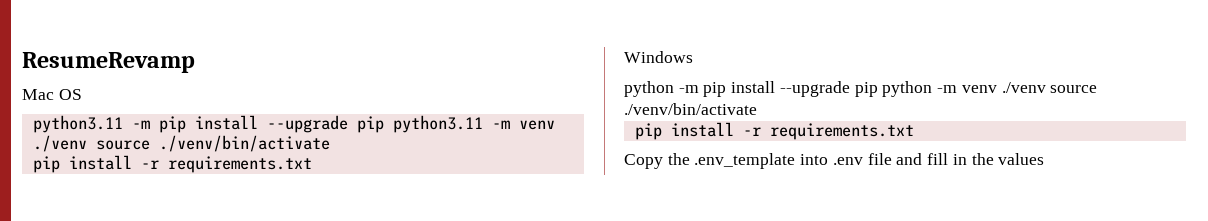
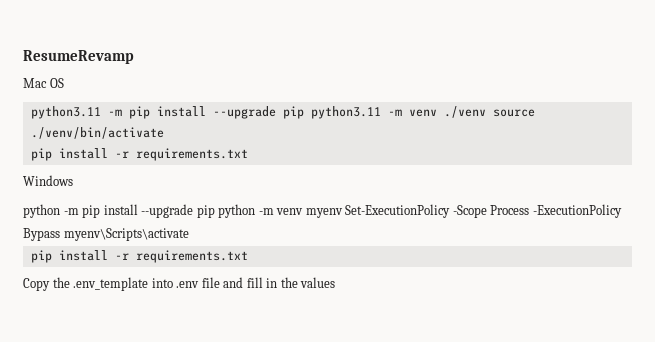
[1001,82,1098,93] [624,103,757,115] ./venv source ./venv/bin/activate -> [305,204,622,218] [23,228,189,241] myenv Set-ExecutionPolicy -Scope Process -ExecutionPolicy Bypass myenv\Scripts\activate

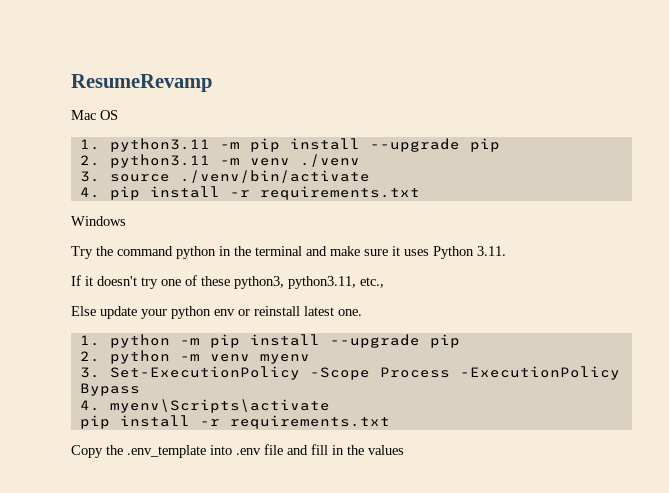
(64, 83) none -> [79,139,100,150] 1.
(304, 112) none -> [79,155,100,166] // 2.
(486, 112) none -> [79,171,100,182] // 3.
(164, 133) none -> [79,187,100,198] 4.
(73, 180) none -> [71,246,506,259] [71,275,384,289] [71,306,362,319] [79,335,100,346] Try the command python in the terminal and make sure it uses Python 3.11. // If it doesn't try one of these python3, python3.11, etc., // Else update your python env or reinstall latest one. // 1.
(215, 211) none -> [79,351,100,362] // 2.
(343, 213) none -> [79,367,100,378] // 3.
(60, 234) none -> [79,400,100,411] // 4.

